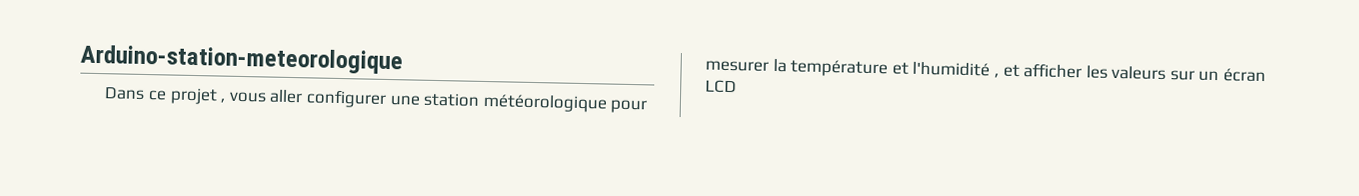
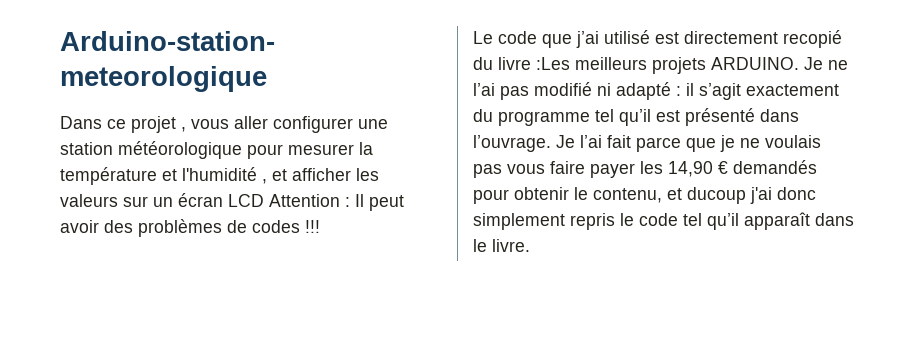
(737, 86) none -> [269,194,404,211] [60,219,320,237] [473,30,842,48] [473,57,848,74] [473,82,839,100] [473,108,799,126] [473,135,821,152] [473,160,817,178] [473,187,816,204] [473,212,854,230] [473,239,530,252] Attention : Il peut avoir des problèmes de codes !!! // Le code que j’ai utilisé est directement recopié du livre :Les meilleurs projets ARDUINO. Je ne l’ai pas modifié ni adapté : il s’agit exactement du programme tel qu’il est présenté dans l’ouvrage. Je l’ai fait parce que je ne voulais pas vous faire payer les 14,90 € demandés pour obtenir le contenu, et ducoup j'ai donc simplement repris le code tel qu’il apparaît dans le livre.

